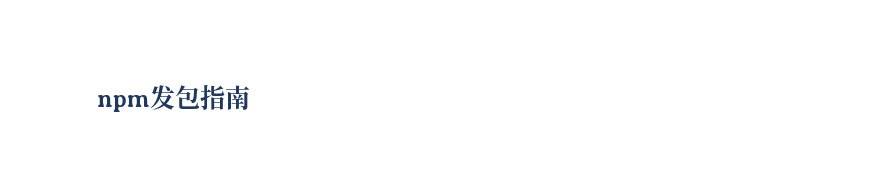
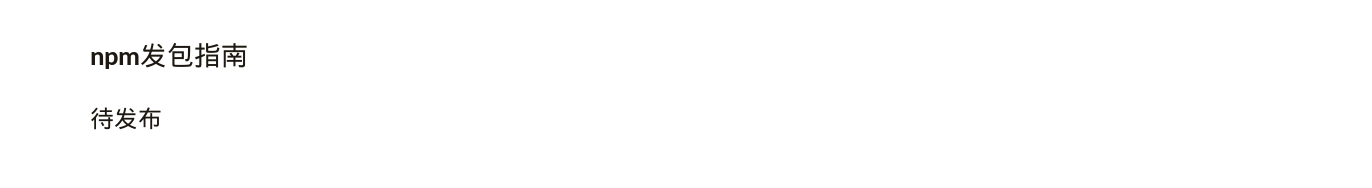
(250, 97) none -> [90,107,162,130] // 待发布

